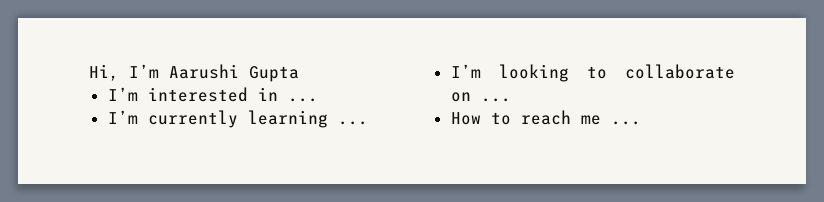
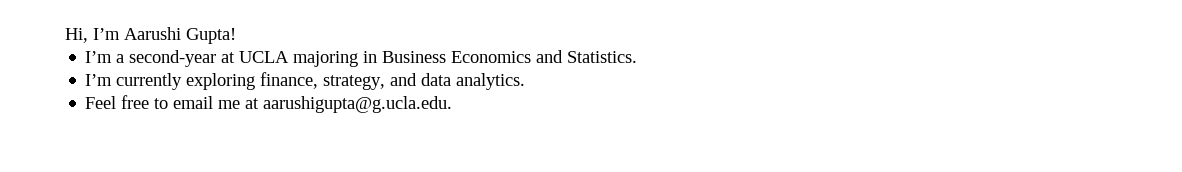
[249,66,299,82] [107,87,318,102] [107,110,368,128] [450,64,735,82] [450,92,511,102] [450,110,641,125] Gupta // I’m interested in ... // I’m currently learning ... // I’m looking to collaborate on ... // How to reach me ... -> [186,28,236,44] [85,50,638,67] [85,72,526,90] [85,95,453,113] Gupta! // I’m a second-year at UCLA majoring in Business Economics and Statistics. // I’m currently exploring finance, strategy, and data analytics. // Feel free to email me at aarushigupta@g.ucla.edu.

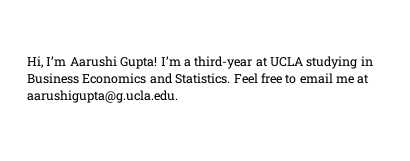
(236, 36) // -> (158, 63) none
[129,50,217,67] second-year -> [194,56,253,69] third-year
[293,51,359,67] majoring -> [306,56,358,69] studying
[85,72,526,90] // I’m currently exploring finance, strategy, and data analytics. // -> (231, 78) none

